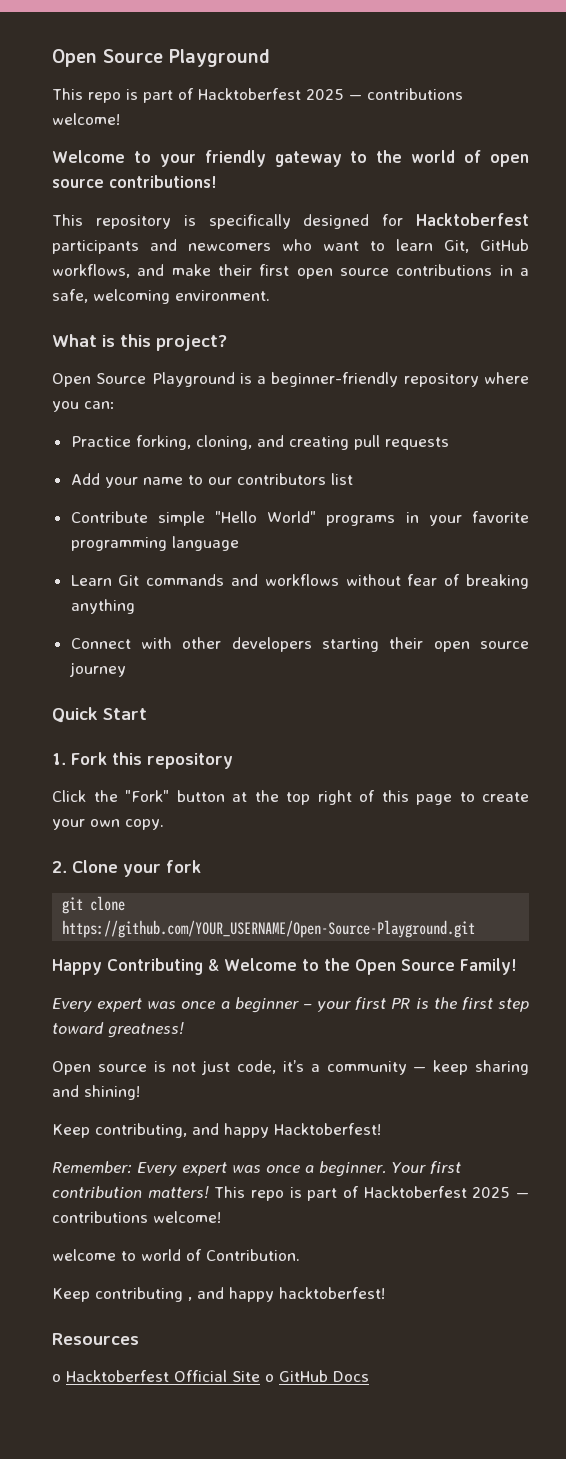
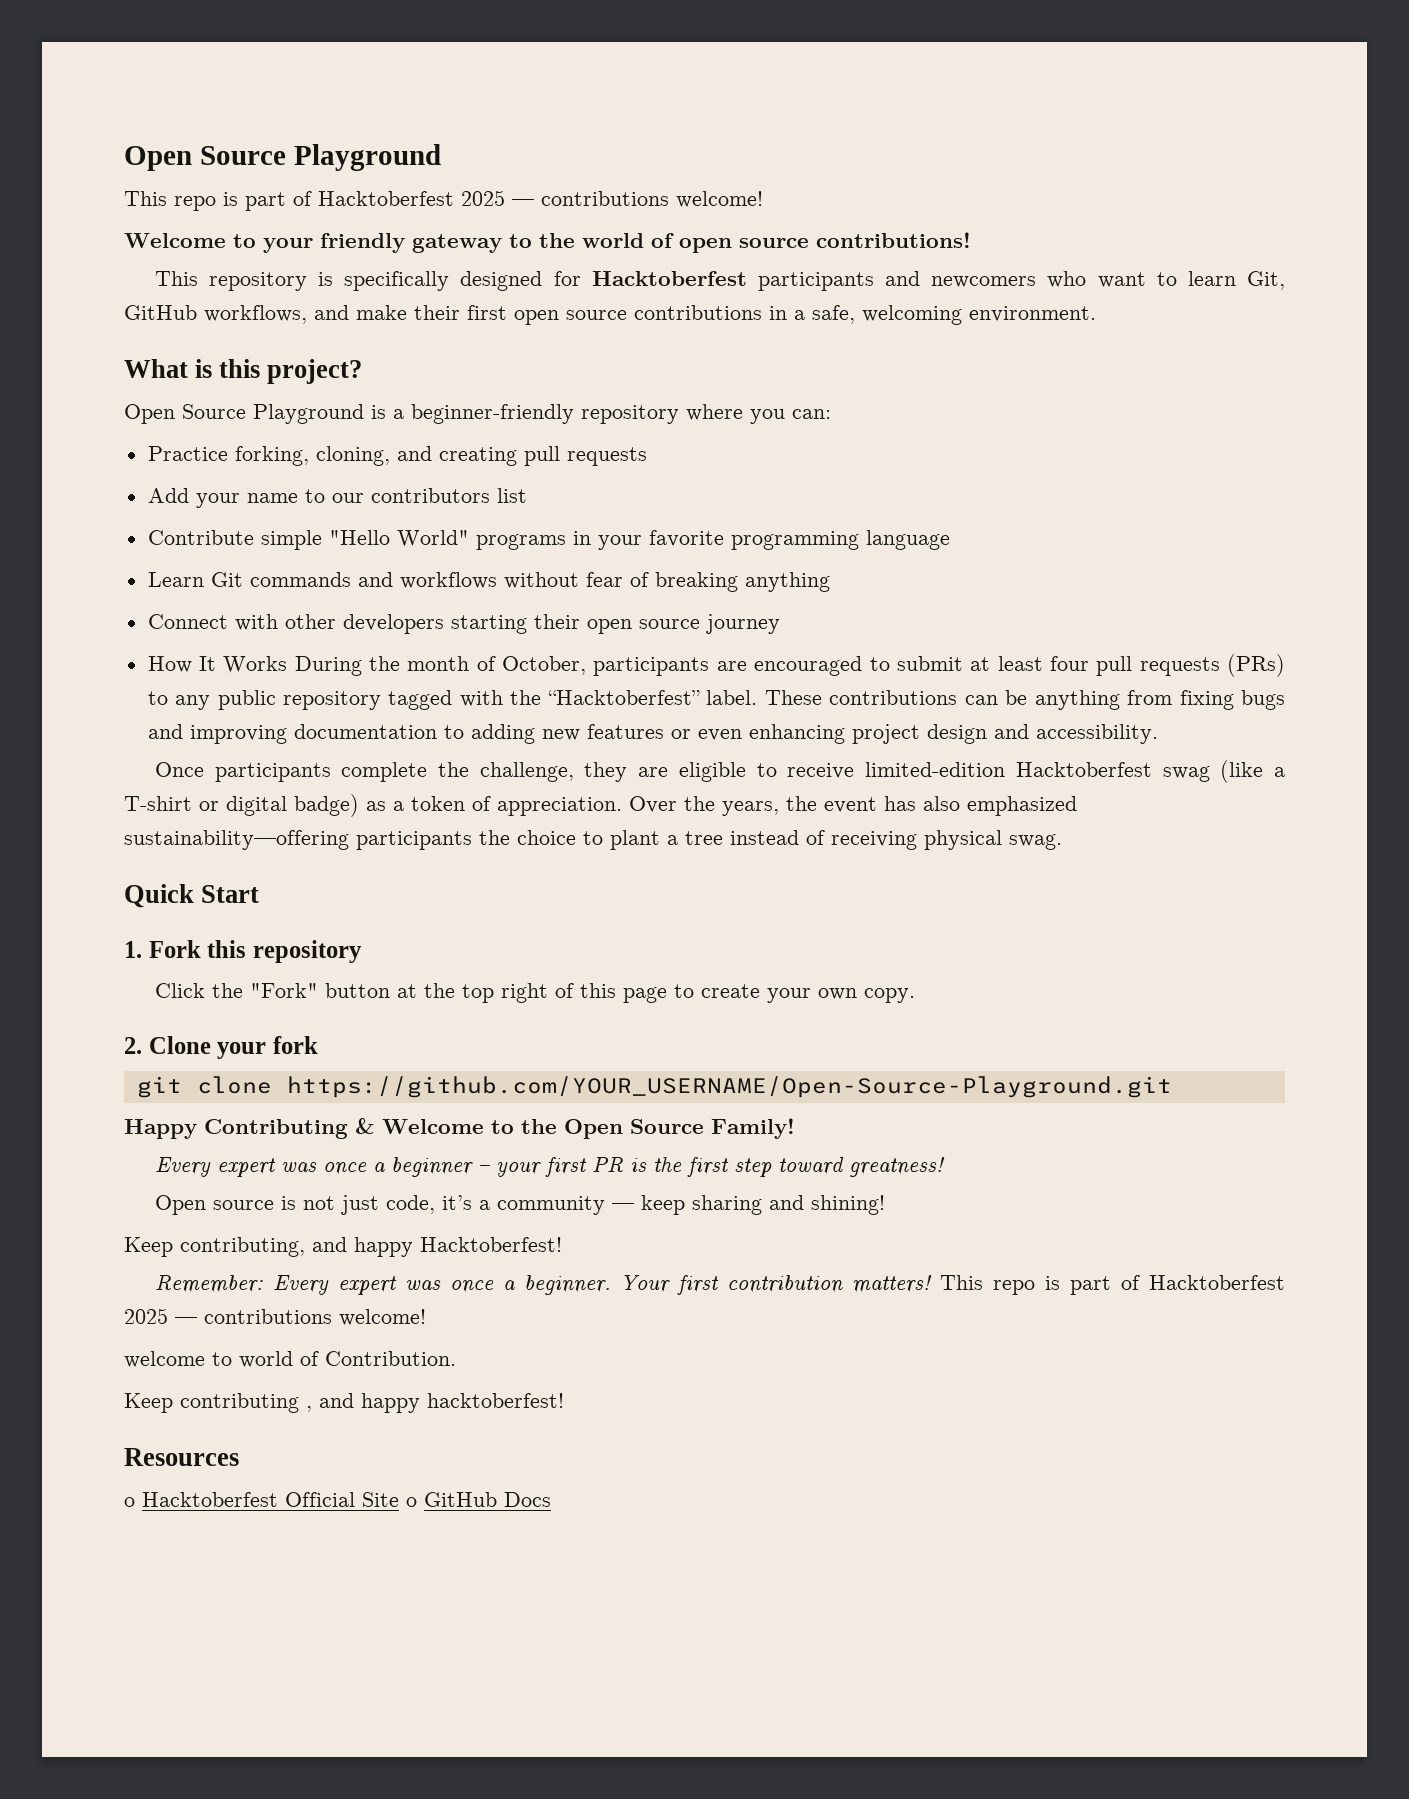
(126, 669) none -> [147,654,1285,677] [147,690,1285,710] [147,724,1158,744] [154,760,1285,783] [124,794,1077,817] [124,830,1062,850] // How It Works During the month of October, participants are encouraged to submit at least four pull requests (PRs) to any public repository tagged with the “Hacktoberfest” label. These contributions can be anything from fixing bugs and improving documentation to adding new features or even enhancing project design and accessibility. // Once participants complete the challenge, they are eligible to receive limited-edition Hacktoberfest swag (like a T-shirt or digital badge) as a token of appreciation. Over the years, the event has also emphasized sustainability—offering participants the choice to plant a tree instead of receiving physical swag.

